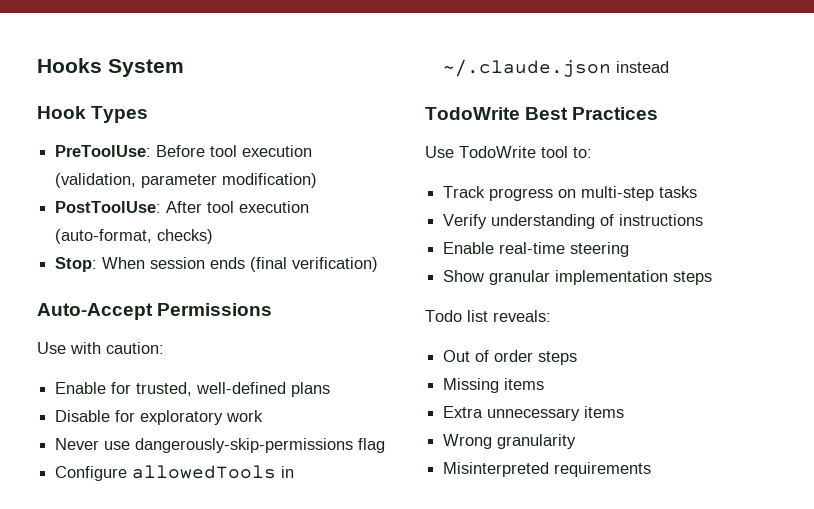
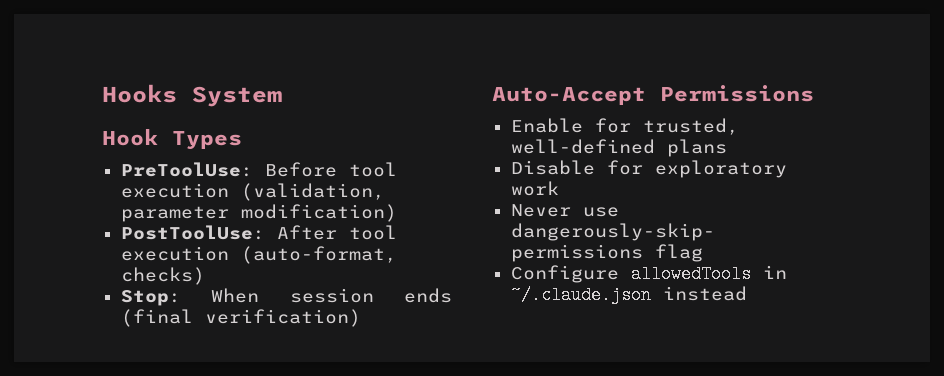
[37,342,164,354] // Use with caution: -> (814, 93) none
[425,107,659,120] [425,146,592,158] [443,186,698,201] [443,214,704,229] [443,242,630,257] [443,270,713,285] [425,310,551,322] [443,350,578,365] [443,378,545,393] [443,406,625,421] [443,434,577,449] [443,462,652,477] // TodoWrite Best Practices // Use TodoWrite tool to: // Track progress on multi-step tasks // Verify understanding of instructions // Enable real-time steering // Show granular implementation steps // Todo list reveals: // Out of order steps // Missing items // Extra unnecessary items // Wrong granularity // Misinterpreted requirements -> (747, 293) none

